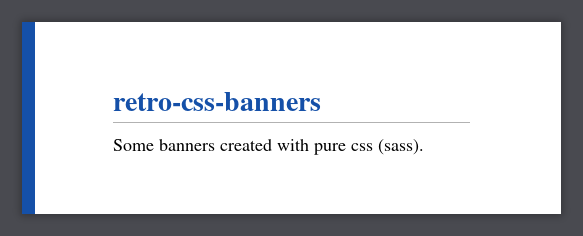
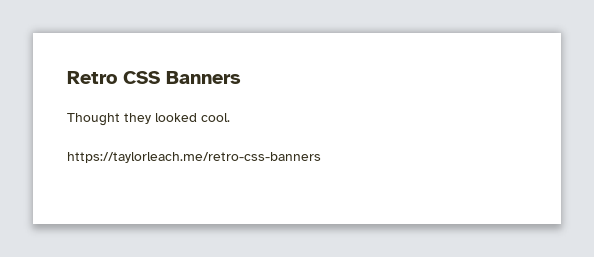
[113,92,321,111] [113,139,424,155] retro-css-banners // Some banners created with pure css (sass). -> [67,71,241,84] [67,113,230,126] [67,152,321,163] Retro CSS Banners // Thought they looked cool. // https://taylorleach.me/retro-css-banners

